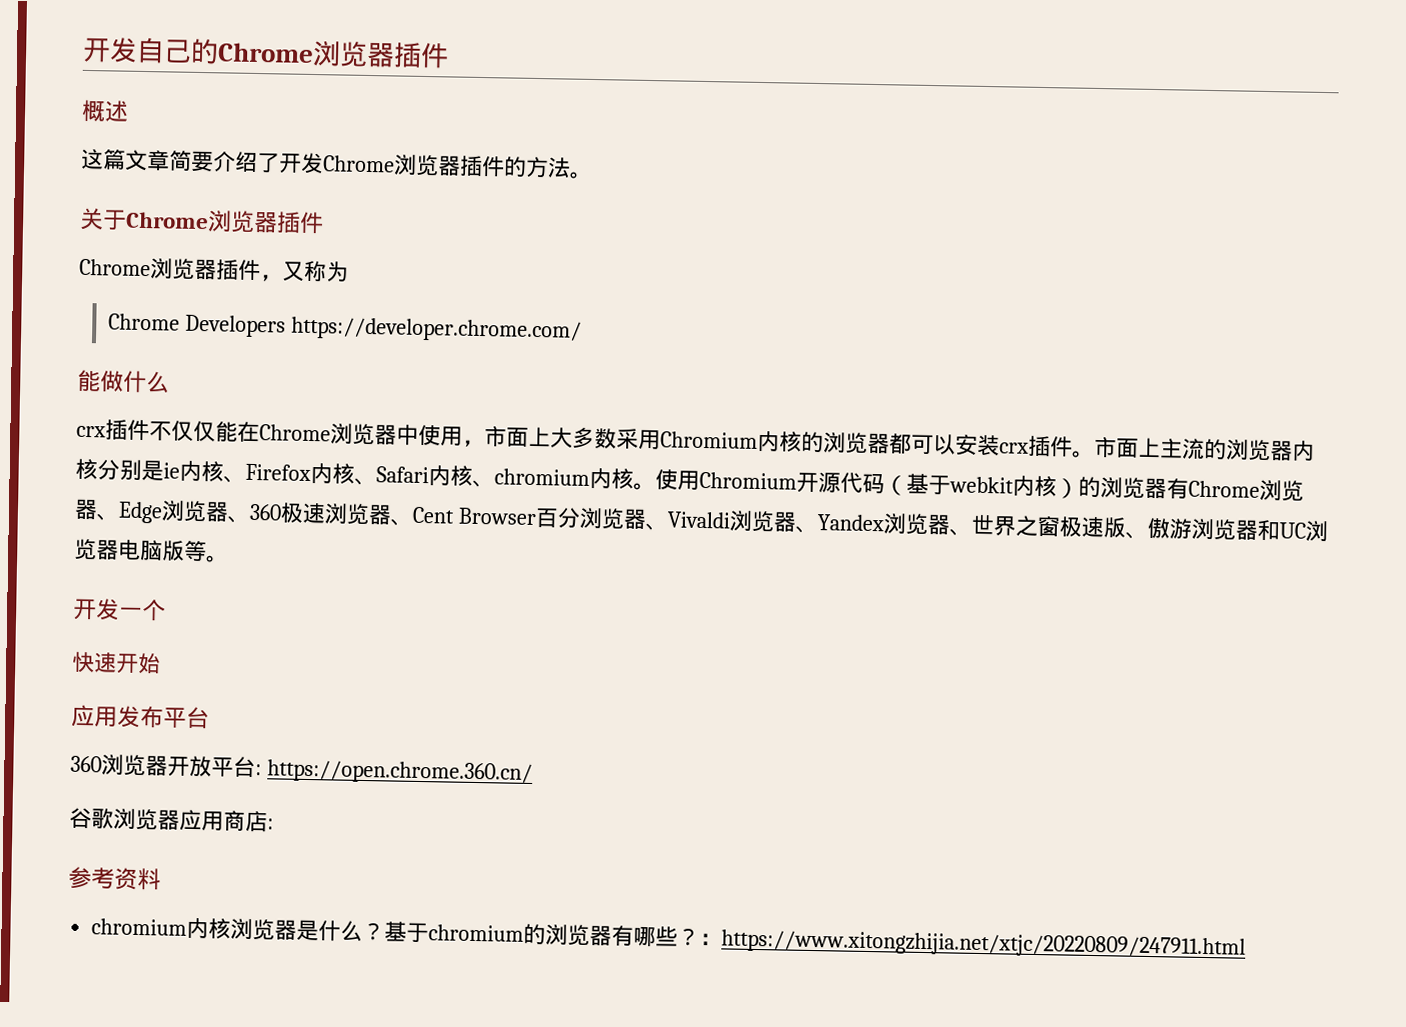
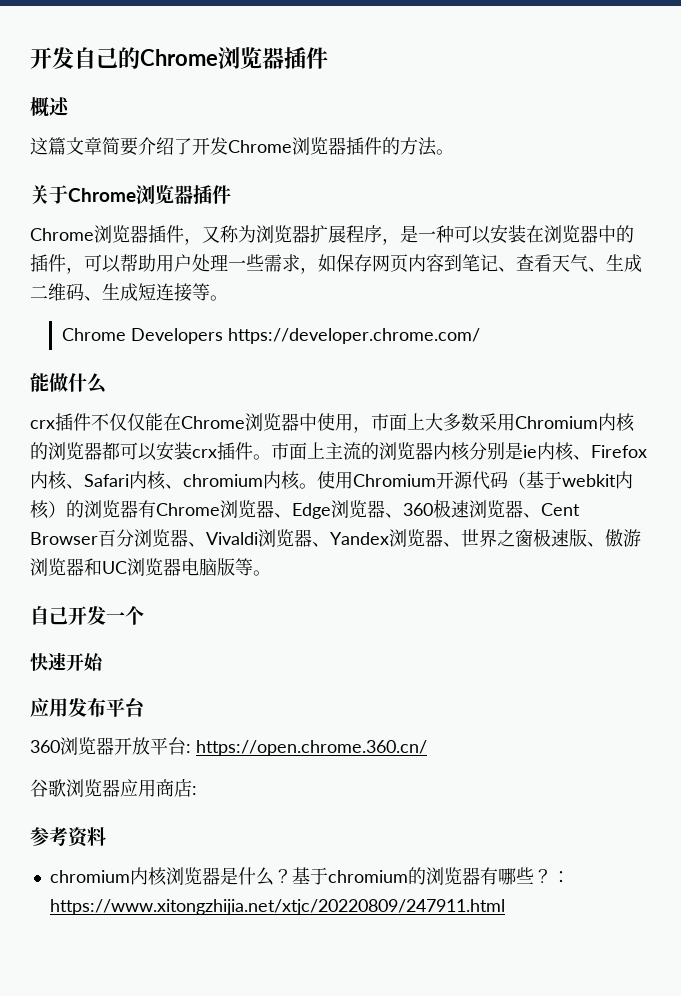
(349, 271) none -> [256,224,634,245] [30,254,642,274] [30,283,228,302] 浏览器扩展程序，是一种可以安装在浏览器中的插件，可以帮助用户处理一些需求，如保存网页内容到笔记、查看天气、生成二维码、生成短连接等。
(229, 559) none -> [30,606,68,625] 自己

